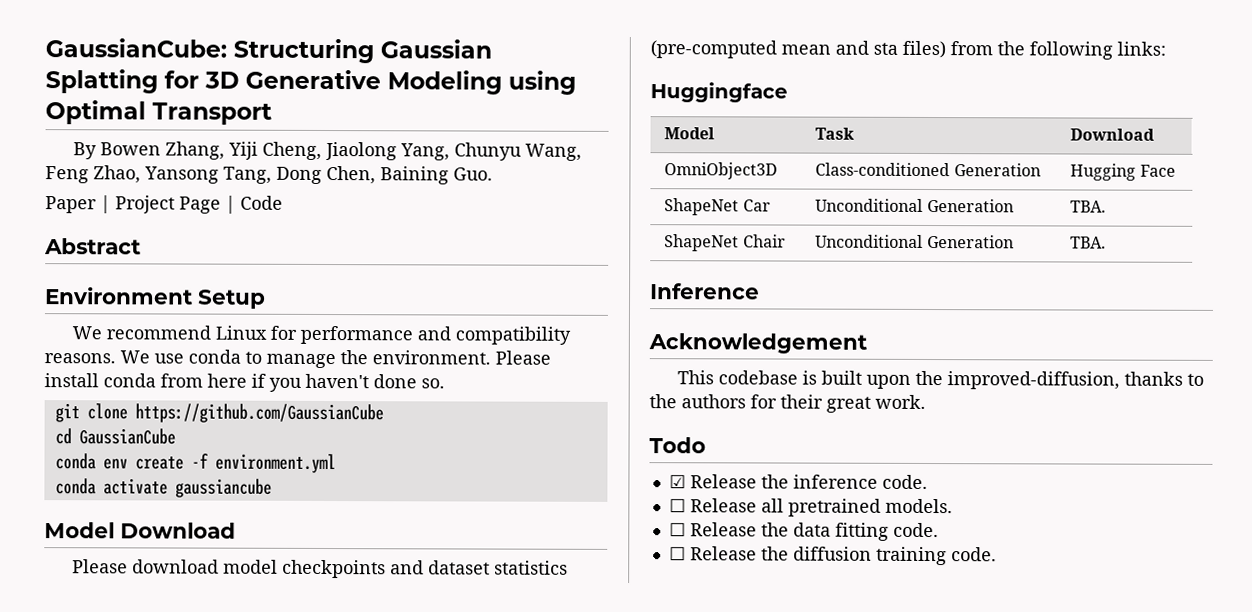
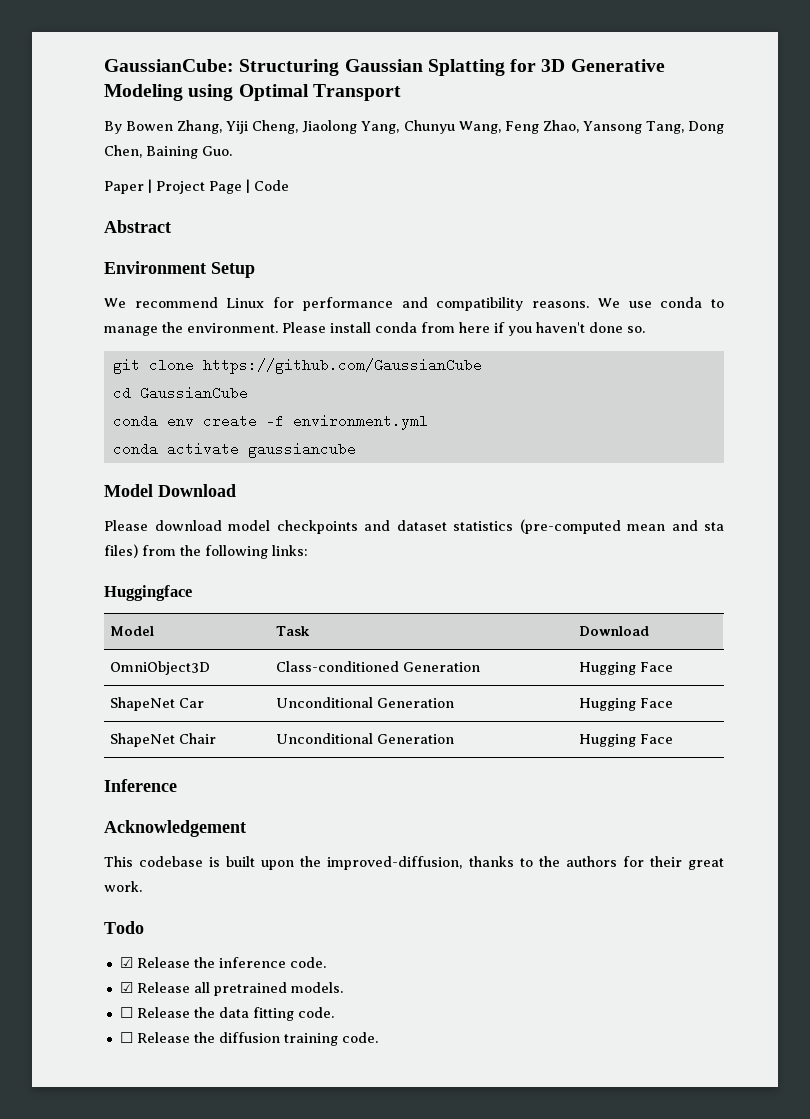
[1070,200,1107,213] TBA. -> [578,698,673,711] Hugging Face
[1070,236,1107,249] TBA. -> [578,734,673,747] Hugging Face
[668,498,686,513] ☐ -> [119,982,133,993] ☑

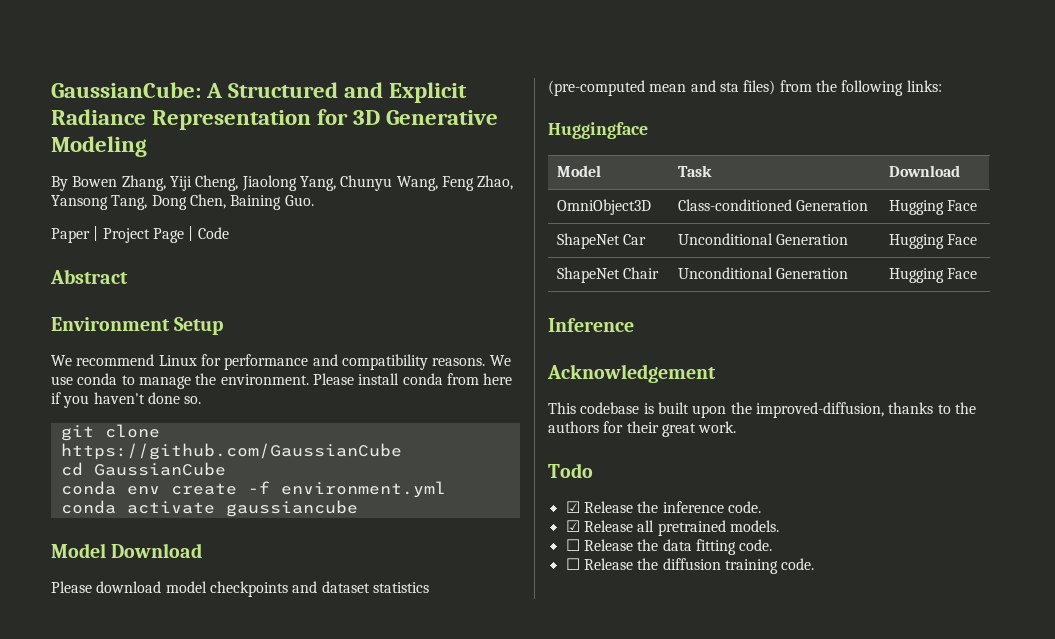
[239,59,505,76] Structuring Gaussian Splatting -> [206,82,468,103] [51,109,312,130] A Structured and Explicit Radiance Representation
[188,84,401,101] using Optimal Transport -> (147, 146) none

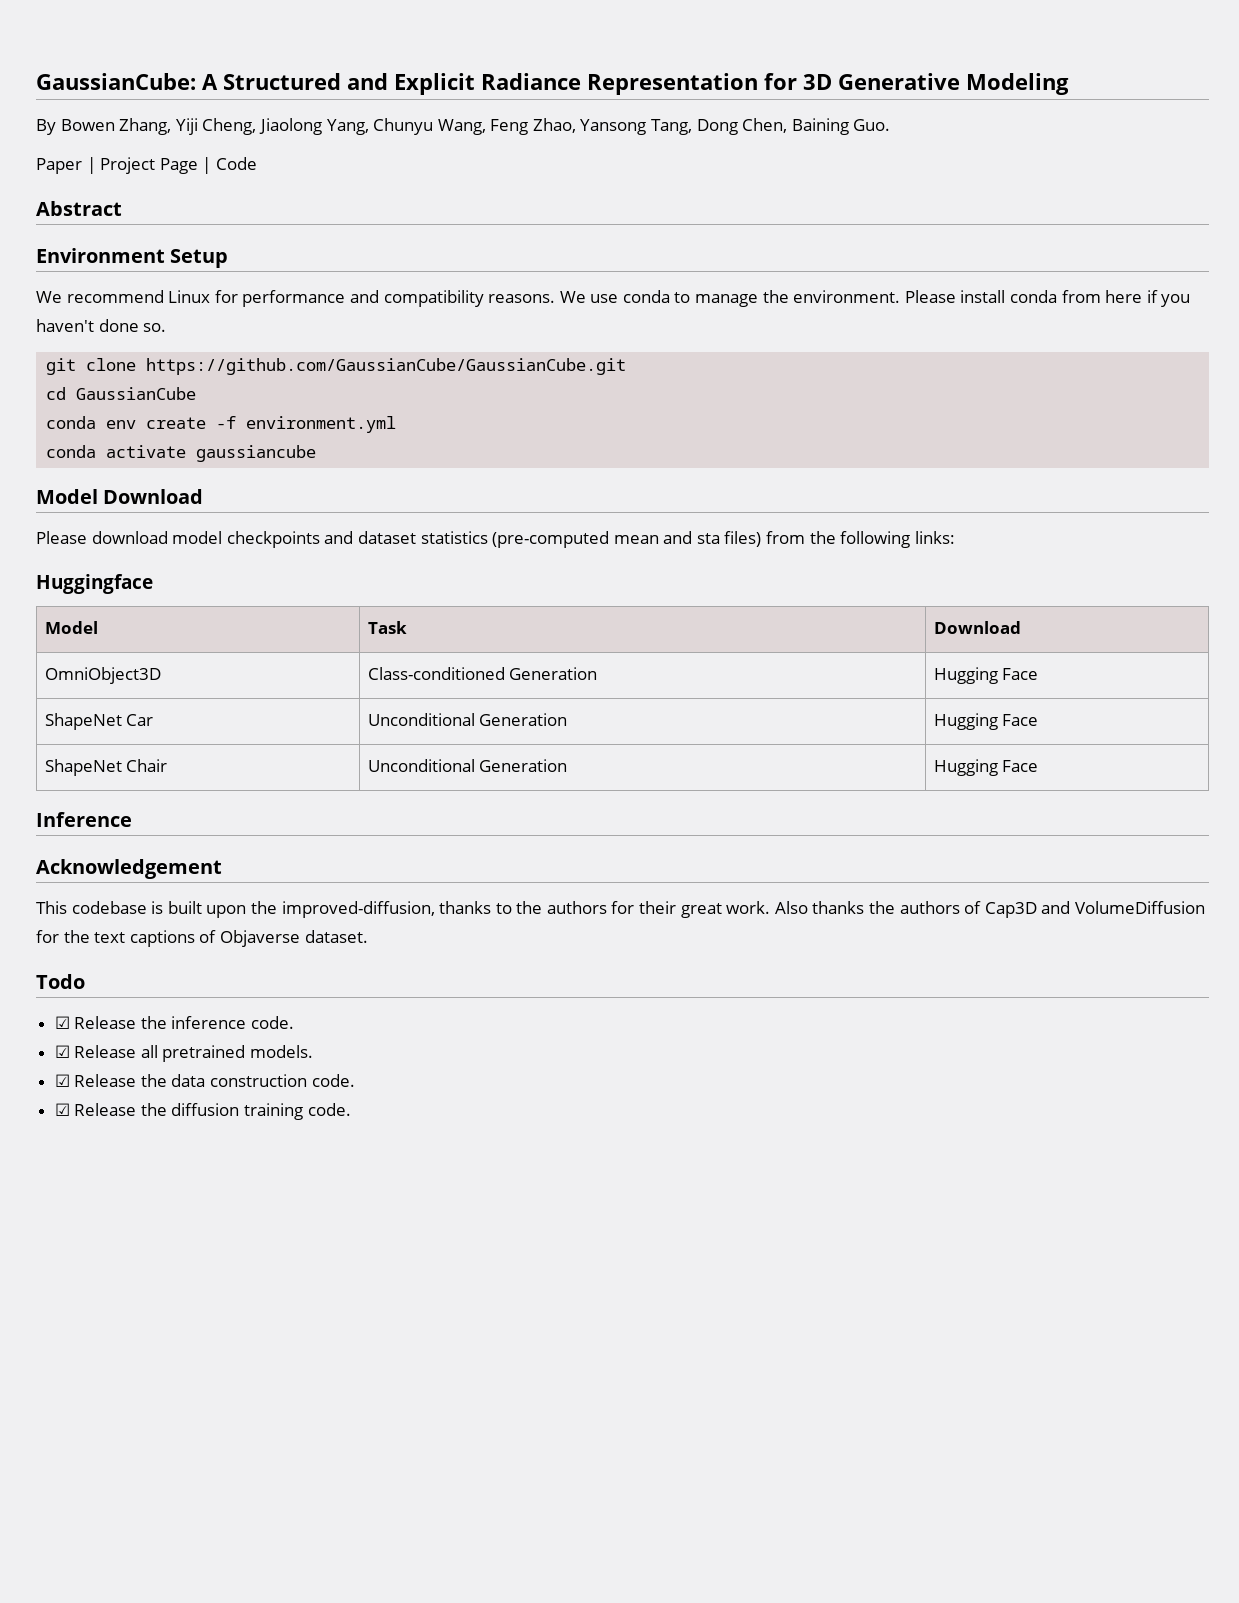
[60,443,402,460] https://github.com/GaussianCube -> [146,358,627,375] https://github.com/GaussianCube/GaussianCube.git
(737, 427) none -> [774,901,1205,918] [36,930,368,947] Also thanks the authors of Cap3D and VolumeDiffusion for the text captions of Objaverse dataset.
[565,539,580,551] ☐ -> [54,1074,70,1087] ☑
[695,539,773,555] [565,558,580,570] fitting code. // ☐ -> [210,1074,355,1087] [54,1103,70,1116] construction code. // ☑

